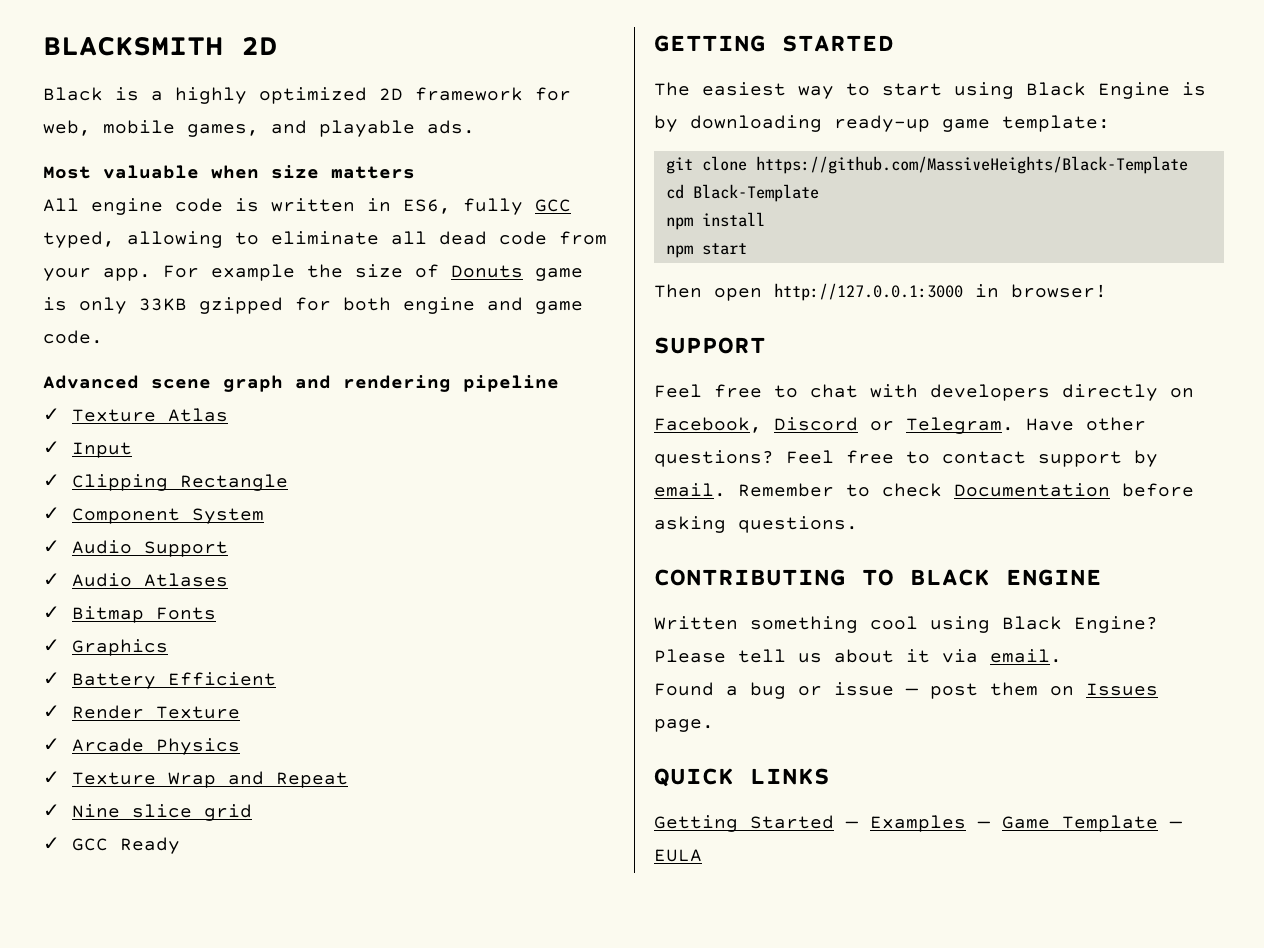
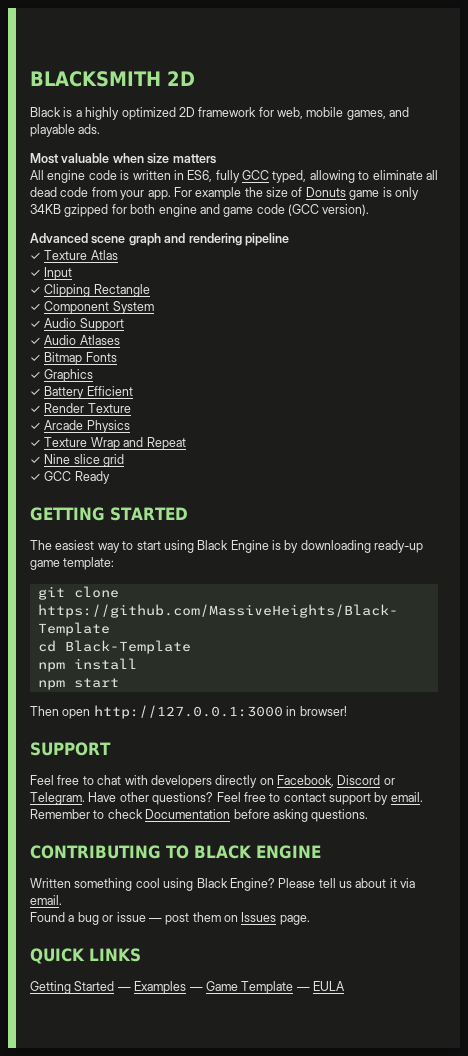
[139,298,187,311] 33KB -> [30,204,61,214] 34KB
[43,330,103,344] code. -> [256,204,370,216] code (GCC version).

